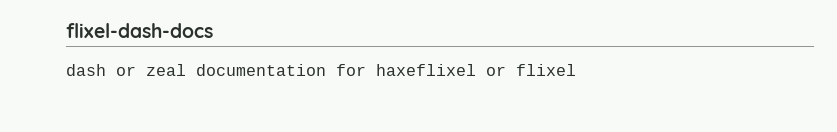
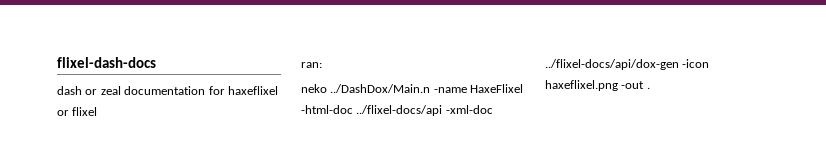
(576, 70) none -> [301,62,322,68] [301,84,524,93] [301,105,493,116] [545,59,710,70] [545,80,650,91] // ran: // neko ../DashDox/Main.n -name HaxeFlixel -html-doc ../flixel-docs/api -xml-doc ../flixel-docs/api/dox-gen -icon haxeflixel.png -out .

